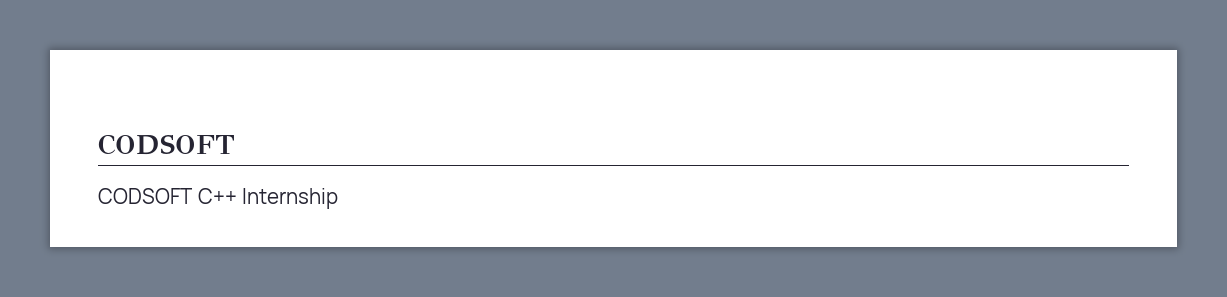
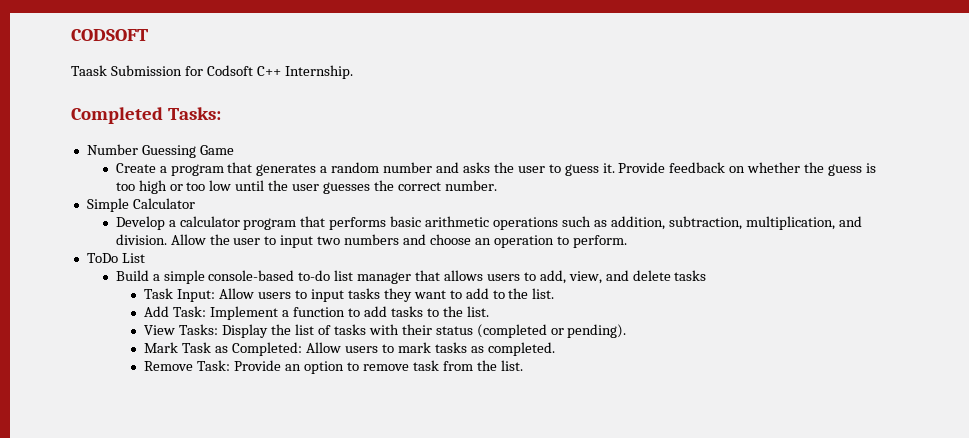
[98,188,339,209] CODSOFT C++ Internship -> [71,65,353,79] [71,107,221,124] [86,144,234,158] [115,162,876,176] [115,180,497,194] [86,198,195,212] [115,216,862,230] [115,234,627,248] [86,253,145,263] [115,270,707,284] [144,288,555,302] [144,306,489,320] [144,324,627,338] [144,342,555,356] [144,360,523,374] Taask Submission for Codsoft C++ Internship. // Completed Tasks: // Number Guessing Game // Create a program that generates a random number and asks the user to guess it. Provide feedback on whether the guess is too high or too low until the user guesses the correct number. // Simple Calculator // Develop a calculator program that performs basic arithmetic operations such as addition, subtraction, multiplication, and division. Allow the user to input two numbers and choose an operation to perform. // ToDo List // Build a simple console-based to-do list manager that allows users to add, view, and delete tasks // Task Input: Allow users to input tasks they want to add to the list. // Add Task: Implement a function to add tasks to the list. // View Tasks: Display the list of tasks with their status (completed or pending). // Mark Task as Completed: Allow users to mark tasks as completed. // Remove Task: Provide an option to remove task from the list.

